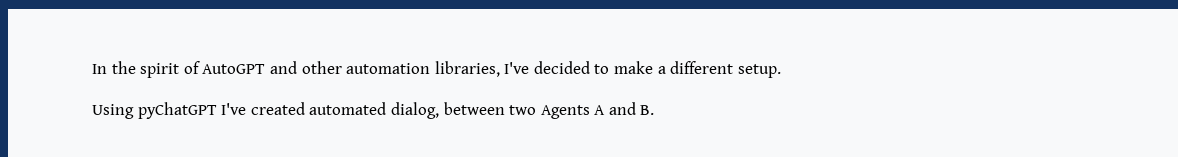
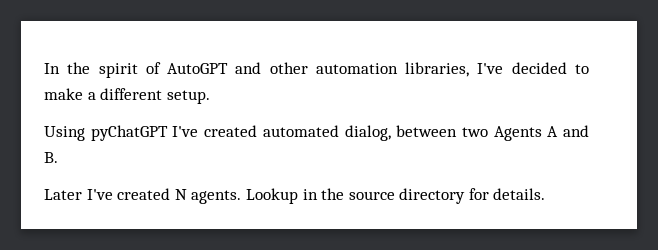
(655, 110) none -> [44,188,546,204] // Later I've created N agents. Lookup in the source directory for details.

